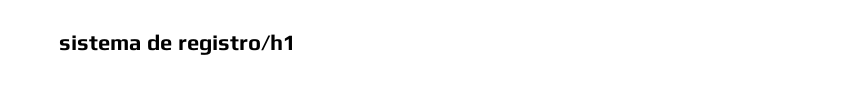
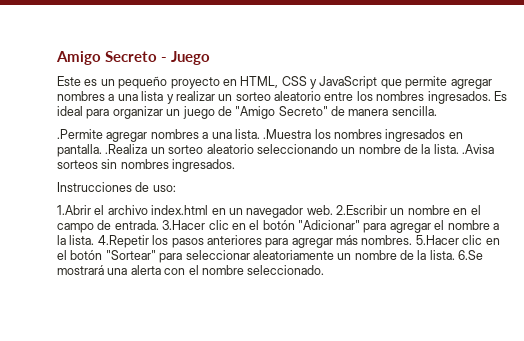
[59,34,296,55] sistema de registro/h1 -> [56,51,210,65] [57,76,492,89] [57,91,507,104] [57,106,437,119] [57,129,463,142] [57,144,495,157] [57,159,236,172] [57,182,176,192] [57,205,481,218] [57,220,499,233] [57,235,500,248] [57,250,484,263] [57,265,325,275] Amigo Secreto - Juego // Este es un pequeño proyecto en HTML, CSS y JavaScript que permite agregar nombres a una lista y realizar un sorteo aleatorio entre los nombres ingresados. Es ideal para organizar un juego de "Amigo Secreto" de manera sencilla. // .Permite agregar nombres a una lista. .Muestra los nombres ingresados en pantalla. .Realiza un sorteo aleatorio seleccionando un nombre de la lista. .Avisa sorteos sin nombres ingresados. // Instrucciones de uso: // 1.Abrir el archivo index.html en un navegador web. 2.Escribir un nombre en el campo de entrada. 3.Hacer clic en el botón "Adicionar" para agregar el nombre a la lista. 4.Repetir los pasos anteriores para agregar más nombres. 5.Hacer clic en el botón "Sortear" para seleccionar aleatoriamente un nombre de la lista. 6.Se mostrará una alerta con el nombre seleccionado.

